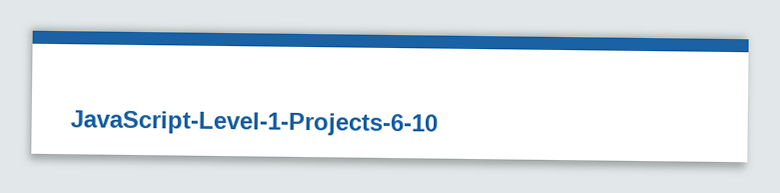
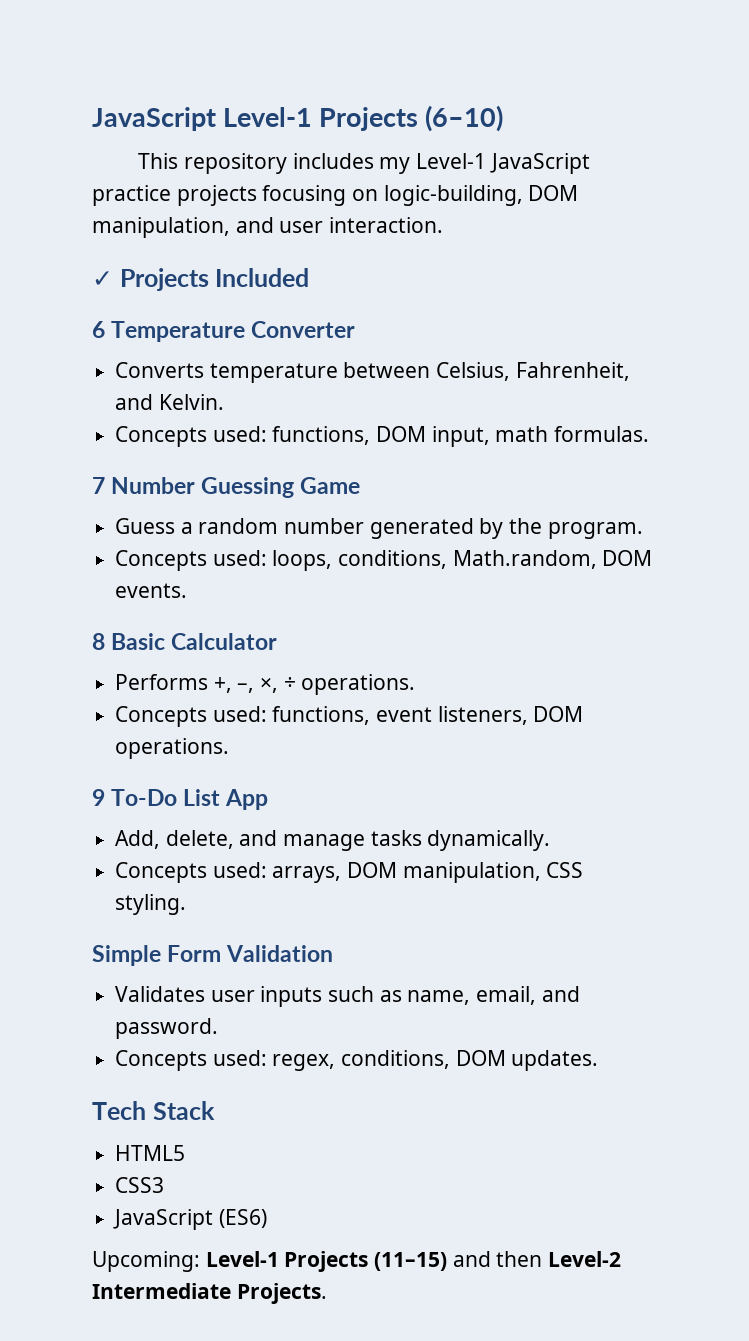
[70,110,438,137] JavaScript-Level-1-Projects-6-10 -> [92,105,504,132] [138,153,590,174] [92,185,579,206] [92,217,444,238] [92,268,310,291] [92,321,356,342] [115,362,630,383] [115,394,224,410] [115,426,650,447] [92,477,361,498] [115,518,643,539] [115,550,653,571] [115,583,188,598] [92,633,278,650] [115,674,416,695] [115,706,584,727] [115,738,230,759] [92,789,269,810] [115,830,551,851] [115,862,584,883] [115,894,187,915] [92,945,334,966] [115,986,580,1007] [115,1018,219,1039] [115,1050,599,1071] [92,1101,215,1120] [115,1145,186,1161] [115,1177,165,1193] [113,1209,267,1230] [92,1251,622,1272] [92,1283,327,1304] JavaScript Level-1 Projects (6–10) // This repository includes my Level-1 JavaScript practice projects focusing on logic-building, DOM manipulation, and user interaction. // ✓ Projects Included // 6 Temperature Converter // Converts temperature between Celsius, Fahrenheit, and Kelvin. // Concepts used: functions, DOM input, math formulas. // 7 Number Guessing Game // Guess a random number generated by the program. // Concepts used: loops, conditions, Math.random, DOM events. // 8 Basic Calculator // Performs +, –, ×, ÷ operations. // Concepts used: functions, event listeners, DOM operations. // 9 To-Do List App // Add, delete, and manage tasks dynamically. // Concepts used: arrays, DOM manipulation, CSS styling. // Simple Form Validation // Validates user inputs such as name, email, and password. // Concepts used: regex, conditions, DOM updates. // Tech Stack // HTML5 // CSS3 // JavaScript (ES6) // Upcoming: Level-1 Projects (11–15) and then Level-2 Intermediate Projects.

